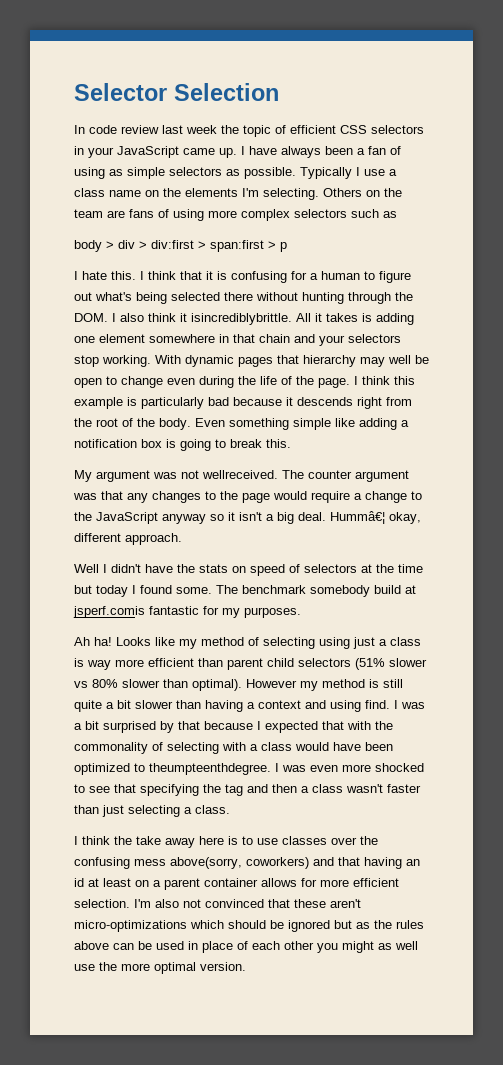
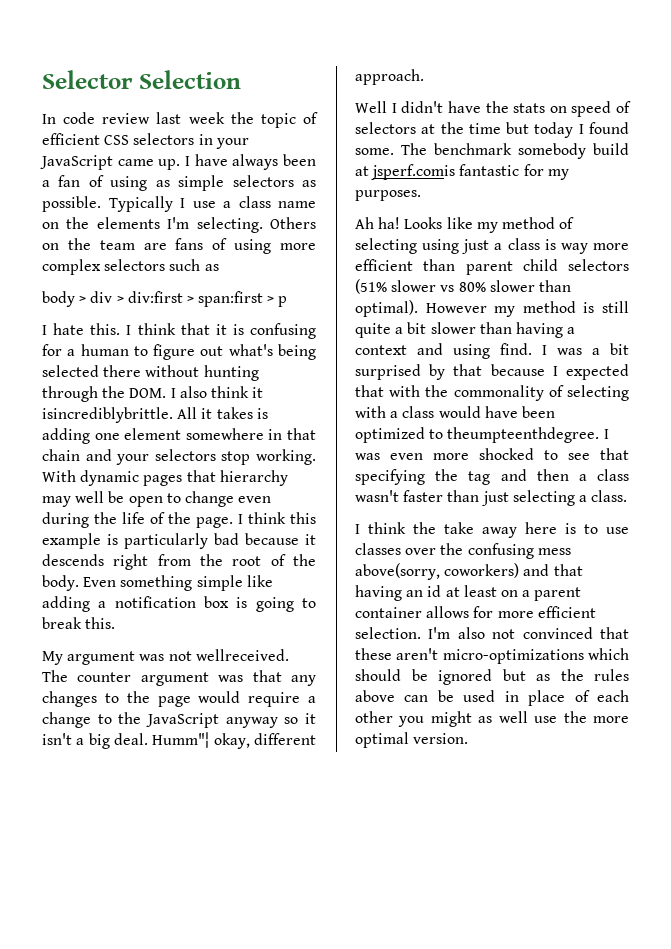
[330,511,385,524] Hummâ€¦ -> [152,732,210,748] Humm"¦

